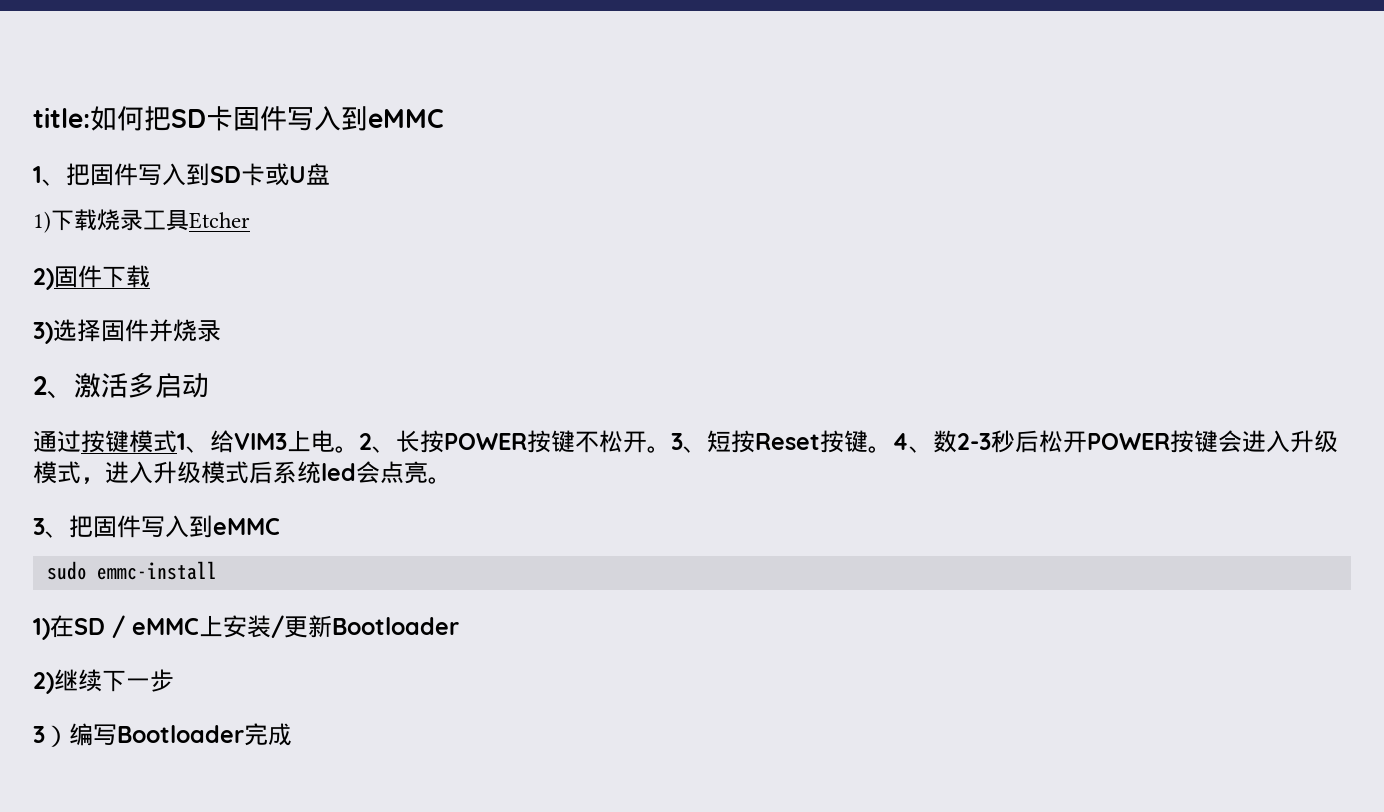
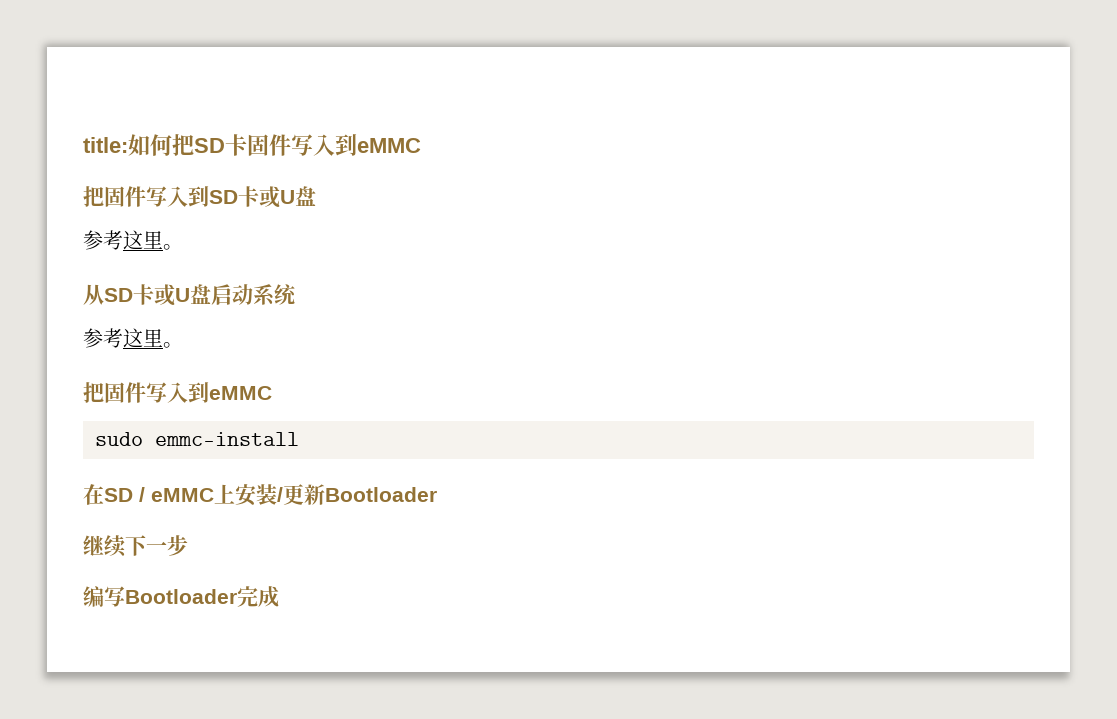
[33,166,66,186] 1、 -> (421, 145) none
[33,209,250,233] [33,265,150,290] [33,319,221,344] [33,372,209,399] [33,430,1338,453] [33,461,273,484] 1)下载烧录工具Etcher // 2)固件下载 // 3)选择固件并烧录 // 2、激活多启动 // 通过按键模式1、给VIM3上电。2、长按POWER按键不松开。3、短按Reset按键。4、数2-3秒后松开POWER按键会进入升级模式，进入升级模式后 -> [83,230,183,250] [83,284,253,306] 参考这里。 // 从SD卡或U盘启动
[321,461,452,484] [33,518,69,538] led会点亮。 // 3、 -> [83,328,183,348] // 参考这里。 //
[33,618,50,640] 1) -> (299, 439) none
[33,672,54,694] 2) -> (437, 494) none
[33,725,69,747] 3） -> (188, 545) none

